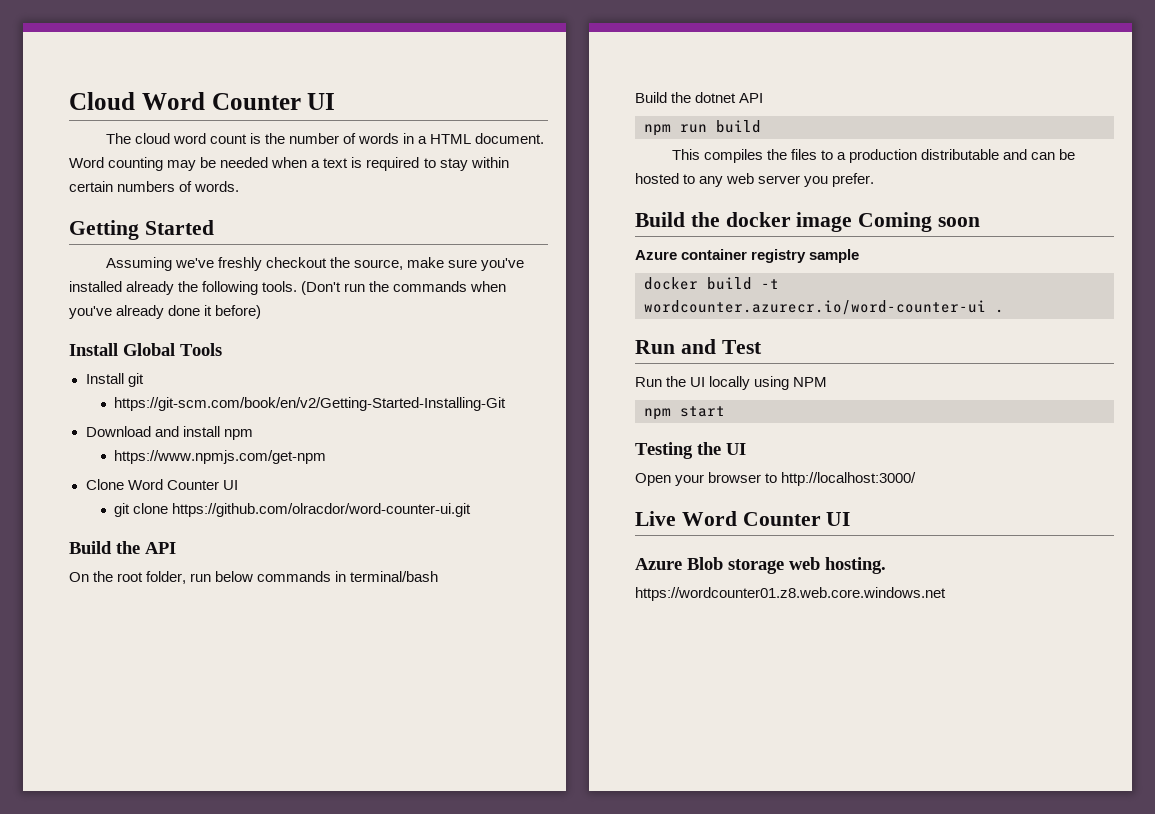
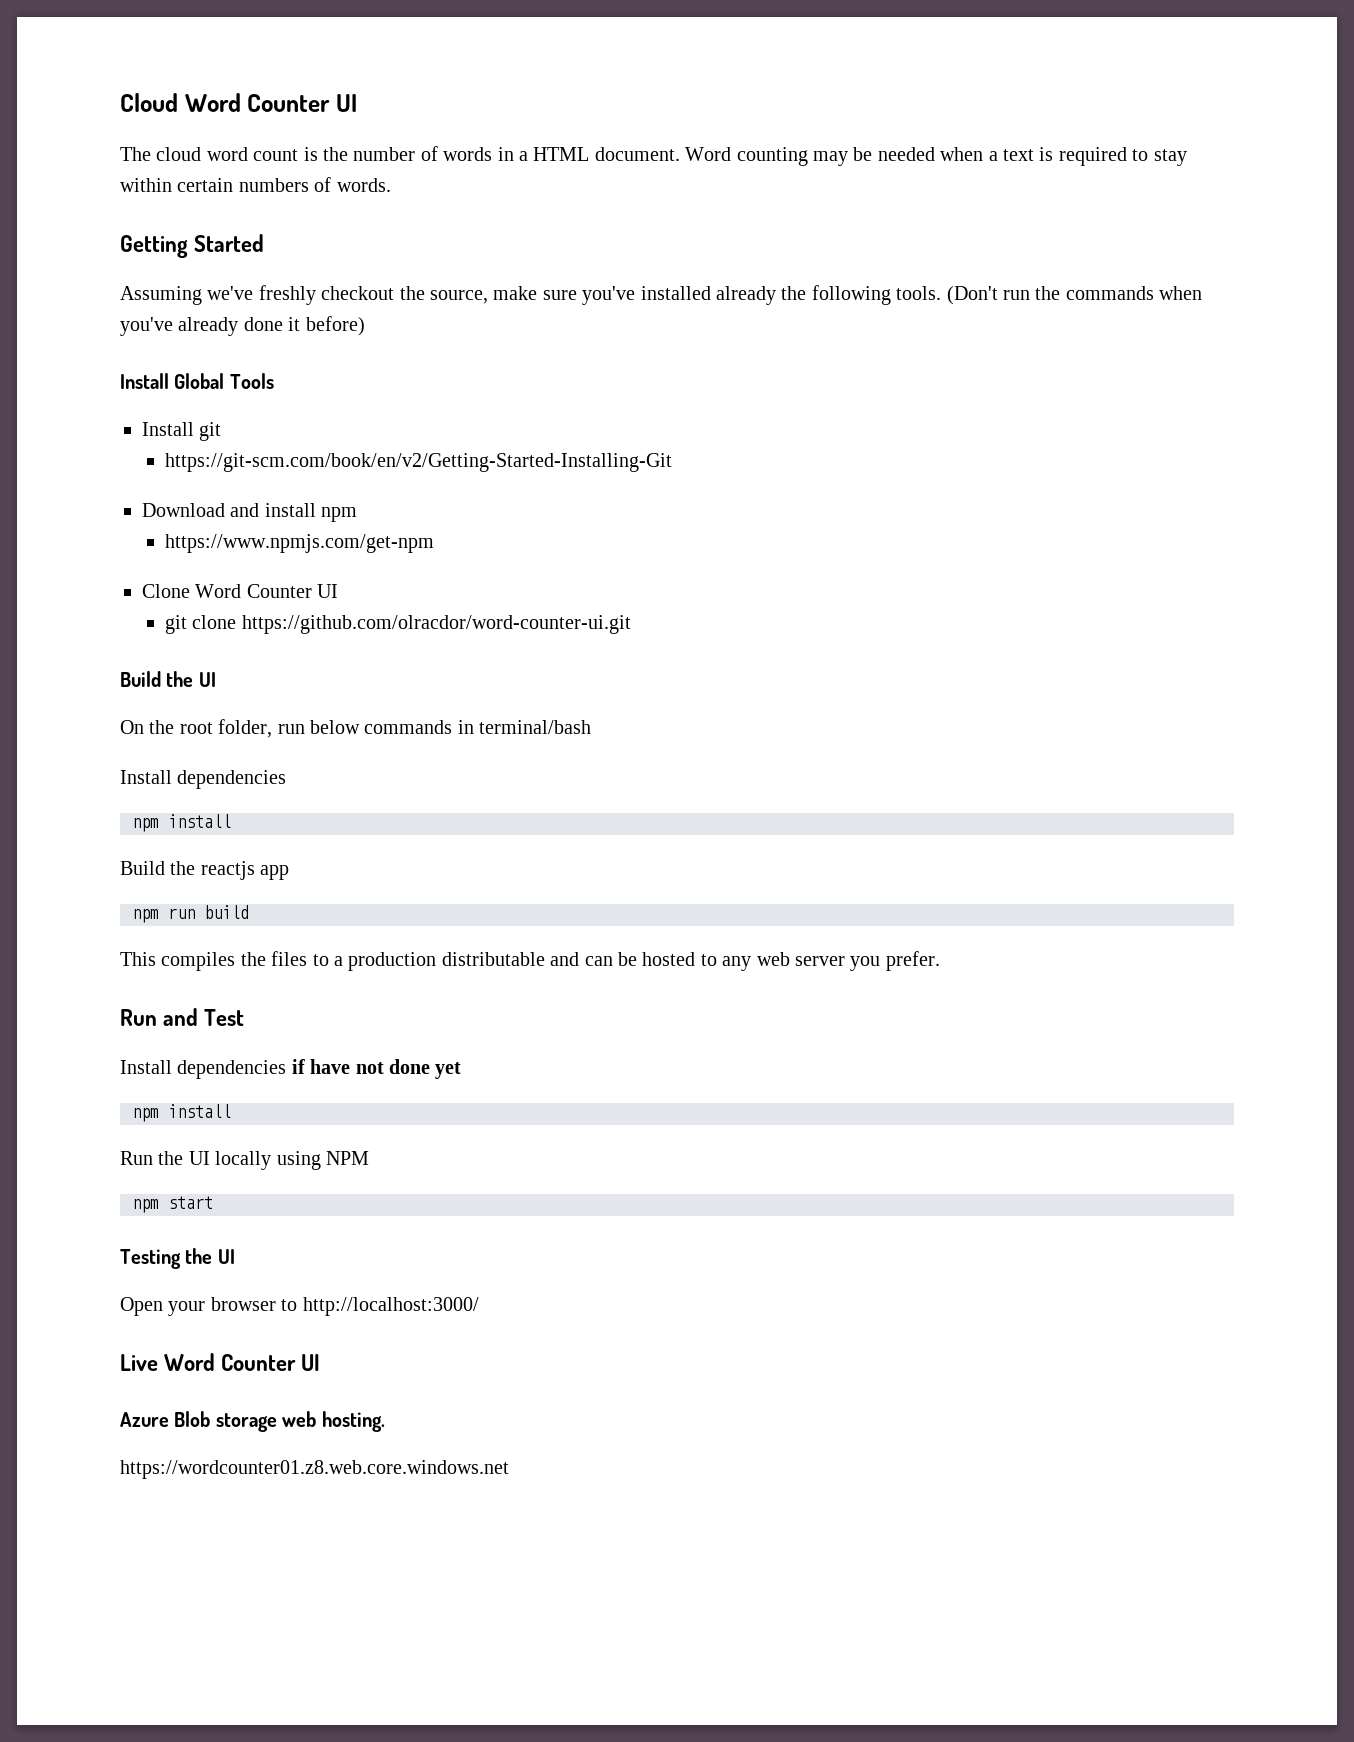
[145,542,176,554] API -> [198,672,216,687] UI
[635,92,764,103] // Build the dotnet API -> [120,770,287,789] [132,814,231,832] [120,861,290,880] // Install dependencies // npm install // Build the reactjs app
[635,212,981,232] [635,249,860,263] [644,277,779,290] [644,300,1004,315] [635,339,762,354] Build the docker image Coming soon // Azure container registry sample // docker build -t wordcounter.azurecr.io/word-counter-ui . // Run and Test -> [120,1008,245,1026] [120,1059,462,1079] [132,1104,231,1122] Run and Test // Install dependencies if have not done yet // npm install

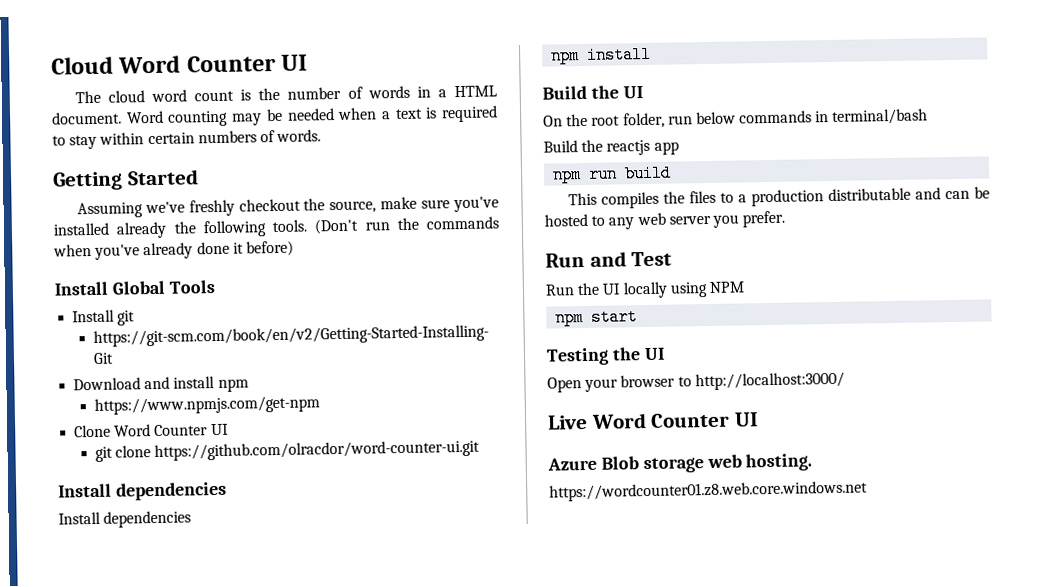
(631, 624) none -> [58,481,227,501] [58,510,192,528] [551,45,653,65] // Install dependencies // Install dependencies // npm install
[120,770,287,789] [132,814,231,832] // Install dependencies // npm install -> (929, 116) none
[120,1059,462,1079] [132,1104,231,1122] // Install dependencies if have not done yet // npm install -> (673, 259) none

